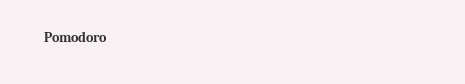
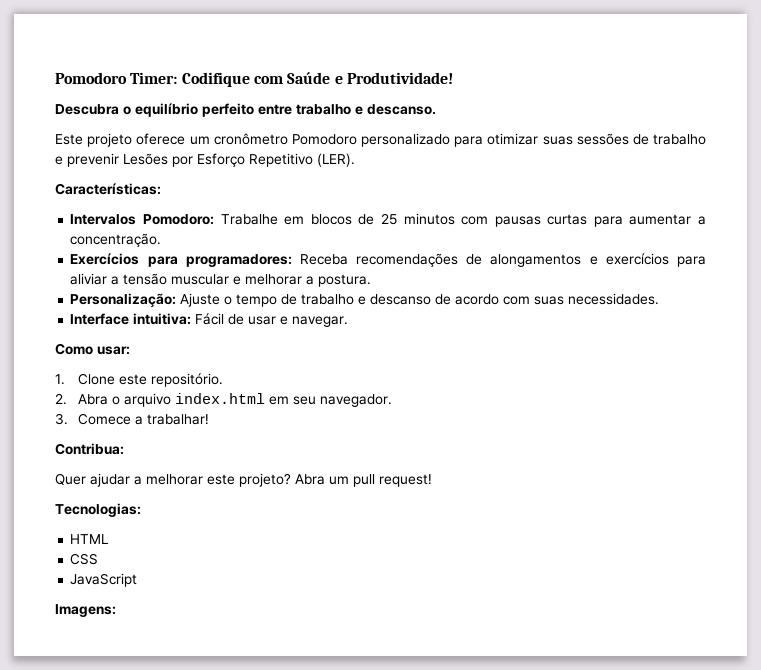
[44,31,107,42] Pomodoro -> [55,72,453,87] [55,103,436,117] [55,133,706,147] [55,153,355,167] [55,183,161,195] [70,213,707,227] [70,233,162,247] [70,253,707,267] [70,273,372,287] [70,293,660,308] [70,313,349,327] [55,343,130,355] [55,373,223,387] [55,393,392,407] [55,413,209,425] [55,443,124,455] [55,473,432,487] [55,503,141,517] [70,534,109,544] [70,553,99,565] [70,573,138,587] [55,604,116,617] Pomodoro Timer: Codifique com Saúde e Produtividade! // Descubra o equilíbrio perfeito entre trabalho e descanso. // Este projeto oferece um cronômetro Pomodoro personalizado para otimizar suas sessões de trabalho e prevenir Lesões por Esforço Repetitivo (LER). // Características: // Intervalos Pomodoro: Trabalhe em blocos de 25 minutos com pausas curtas para aumentar a concentração. // Exercícios para programadores: Receba recomendações de alongamentos e exercícios para aliviar a tensão muscular e melhorar a postura. // Personalização: Ajuste o tempo de trabalho e descanso de acordo com suas necessidades. // Interface intuitiva: Fácil de usar e navegar. // Como usar: // 1. Clone este repositório. // 2. Abra o arquivo index.html em seu navegador. // 3. Comece a trabalhar! // Contribua: // Quer ajudar a melhorar este projeto? Abra um pull request! // Tecnologias: // HTML // CSS // JavaScript // Imagens:

